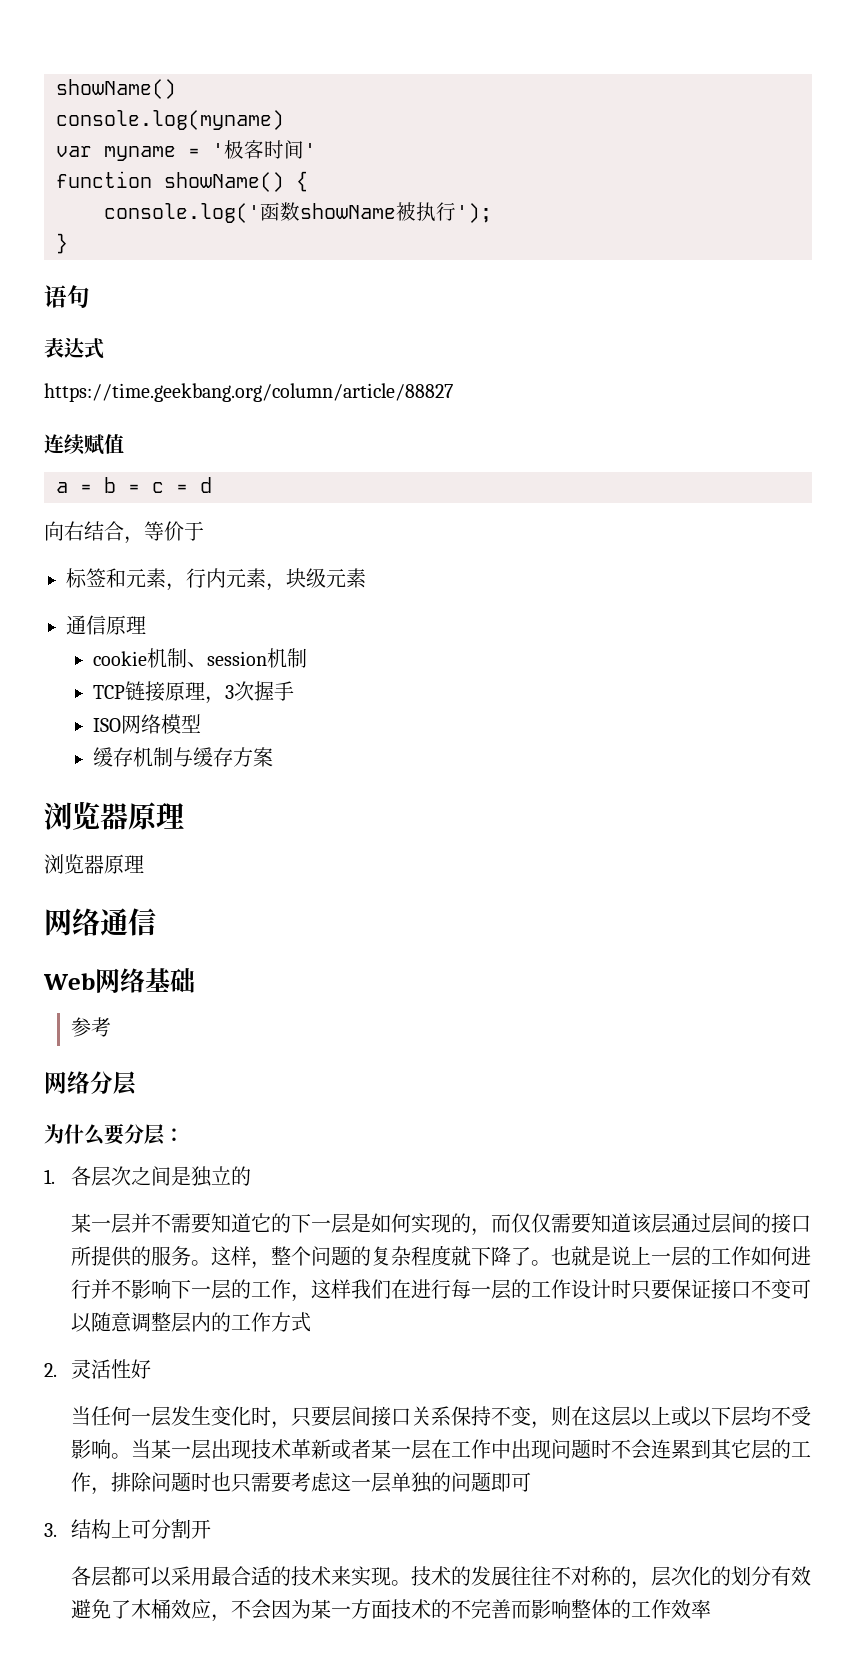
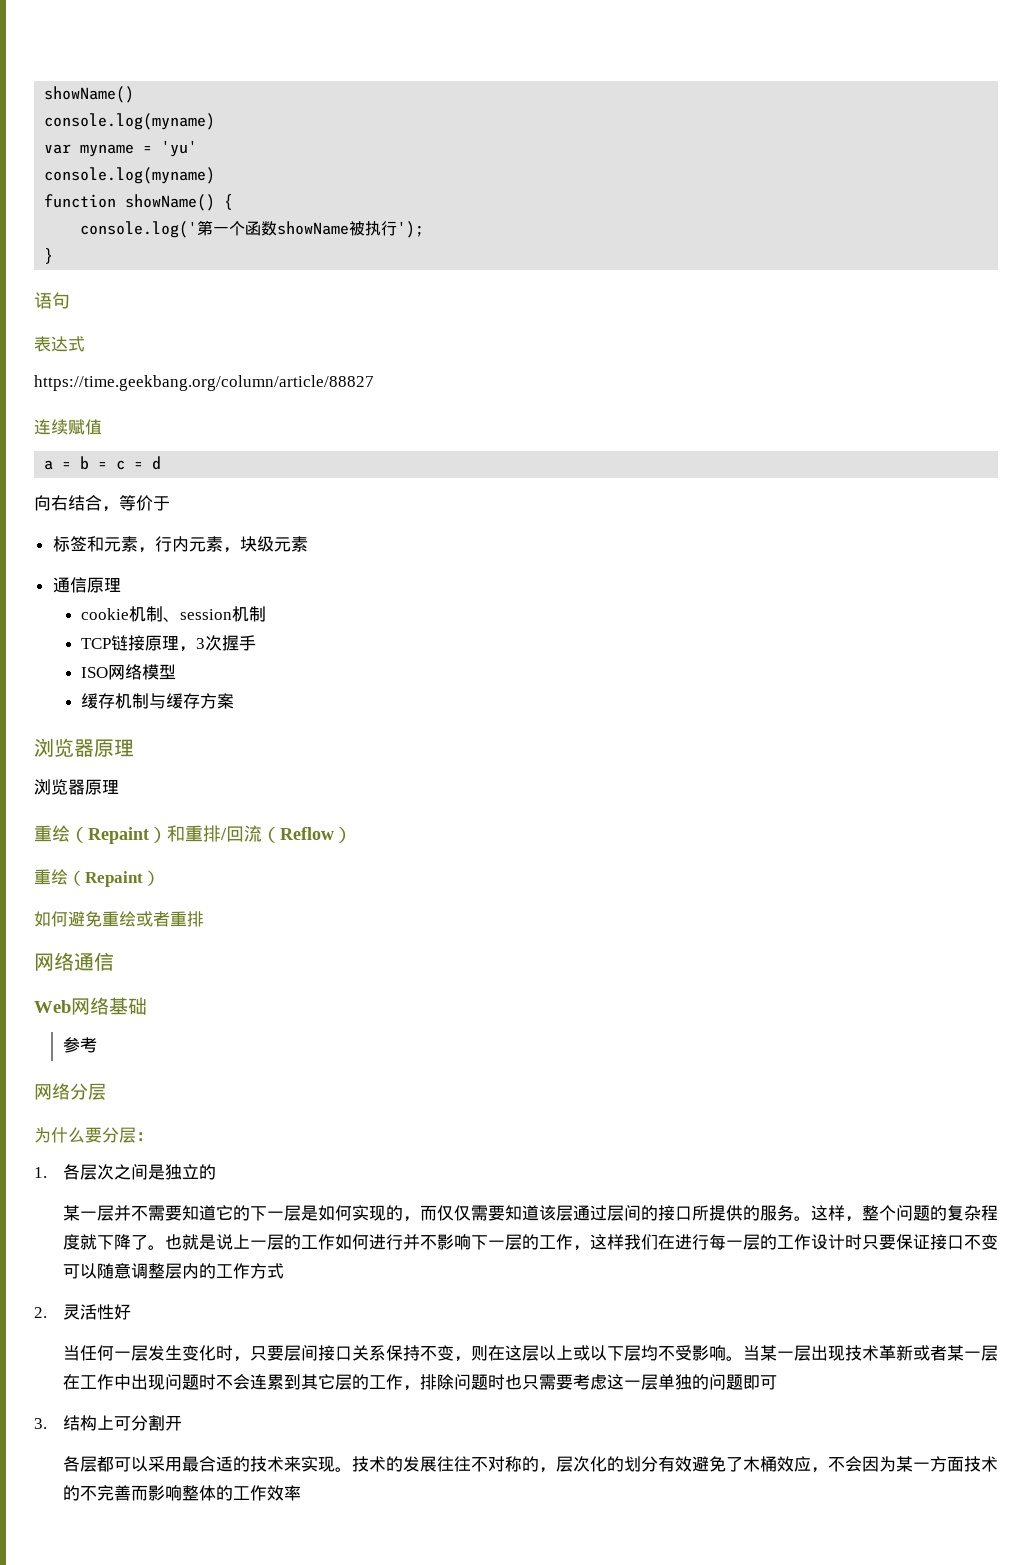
[212,140,316,159] '极客时间' -> [161,140,198,157] [44,167,216,184] 'yu' // console.log(myname)
(260, 213) none -> [197,220,246,236] 第一个
(144, 864) none -> [34,825,352,844] [34,869,160,887] [34,911,204,927] // 重绘（Repaint）和重排/回流（Reflow） // 重绘（Repaint） // 如何避免重绘或者重排

